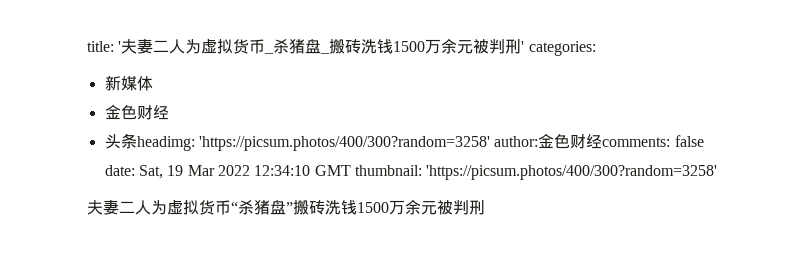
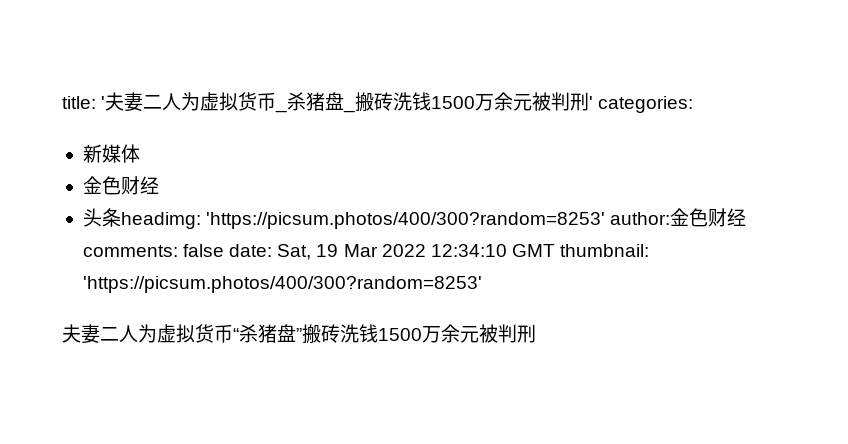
[198,136,490,151] 'https://picsum.photos/400/300?random=3258' -> [206,212,606,229] 'https://picsum.photos/400/300?random=8253'
[426,165,718,180] 'https://picsum.photos/400/300?random=3258' -> [82,276,482,293] 'https://picsum.photos/400/300?random=8253'

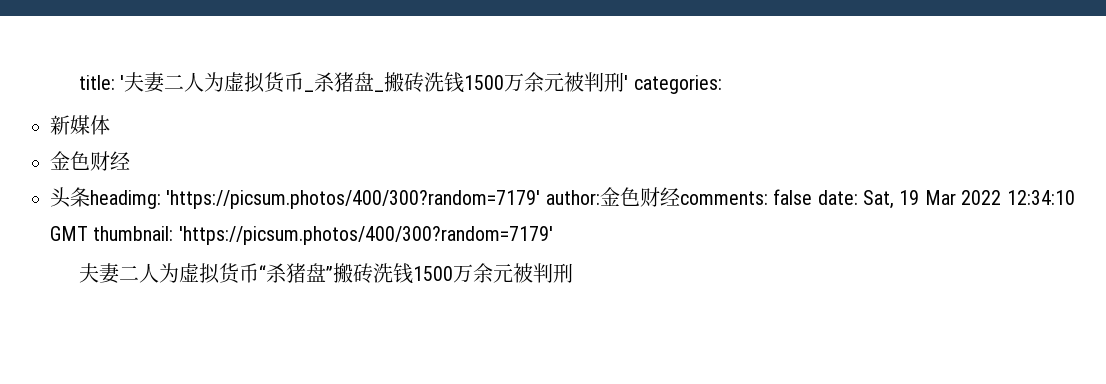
[206,212,606,229] 'https://picsum.photos/400/300?random=8253' -> [166,190,541,209] 'https://picsum.photos/400/300?random=7179'
[82,276,482,293] 'https://picsum.photos/400/300?random=8253' -> [178,226,553,245] 'https://picsum.photos/400/300?random=7179'

